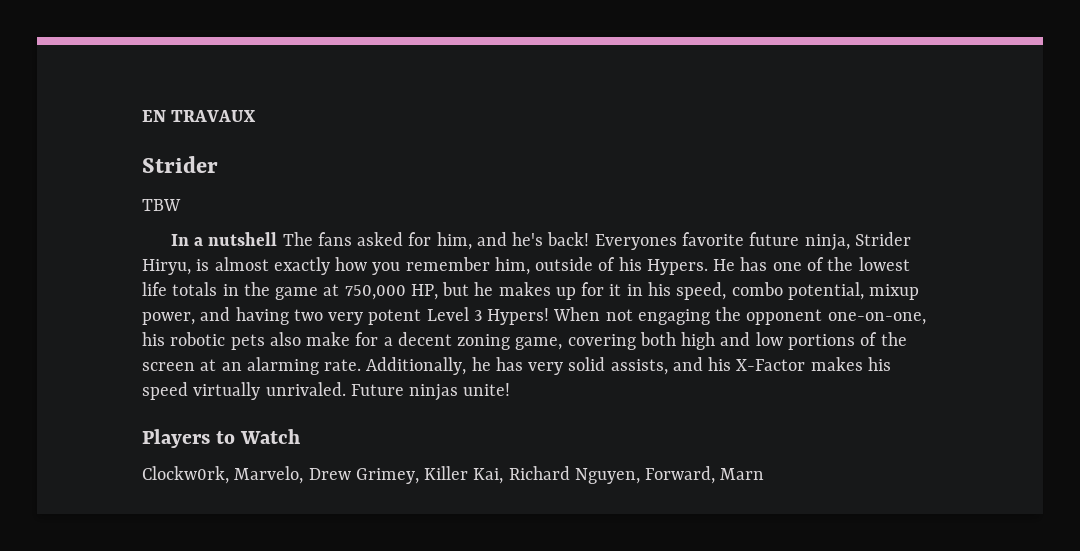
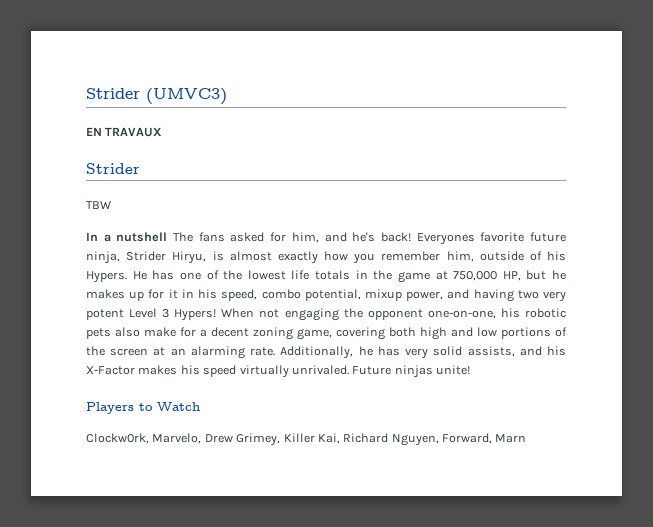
(142, 116) none -> [86,88,227,105] Strider (UMVC3) //

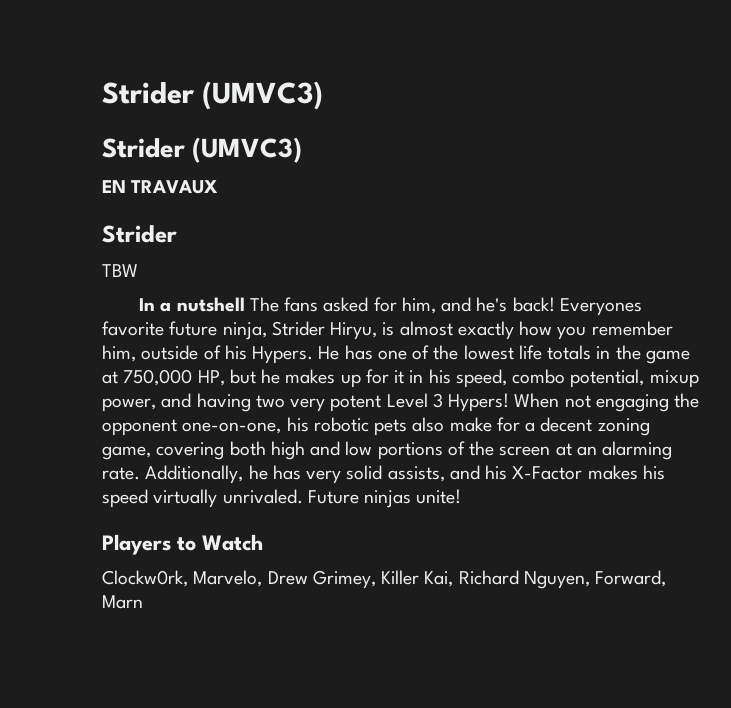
[86,88,227,105] Strider (UMVC3) -> [102,81,324,110] [102,137,303,163] Strider (UMVC3) // Strider (UMVC3)

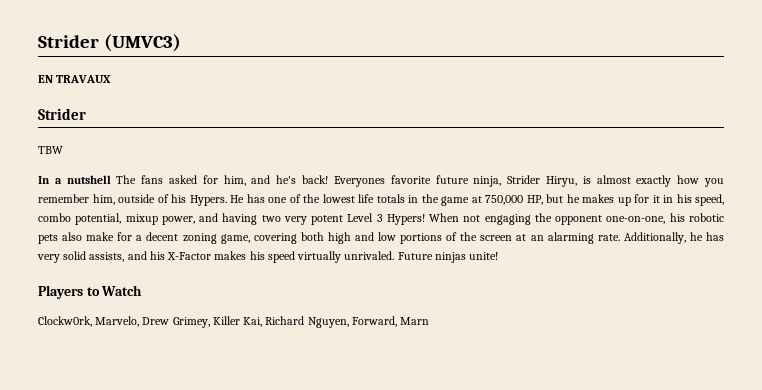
[102,81,324,110] [102,137,303,163] Strider (UMVC3) // Strider (UMVC3) -> [38,34,182,52] Strider (UMVC3)

